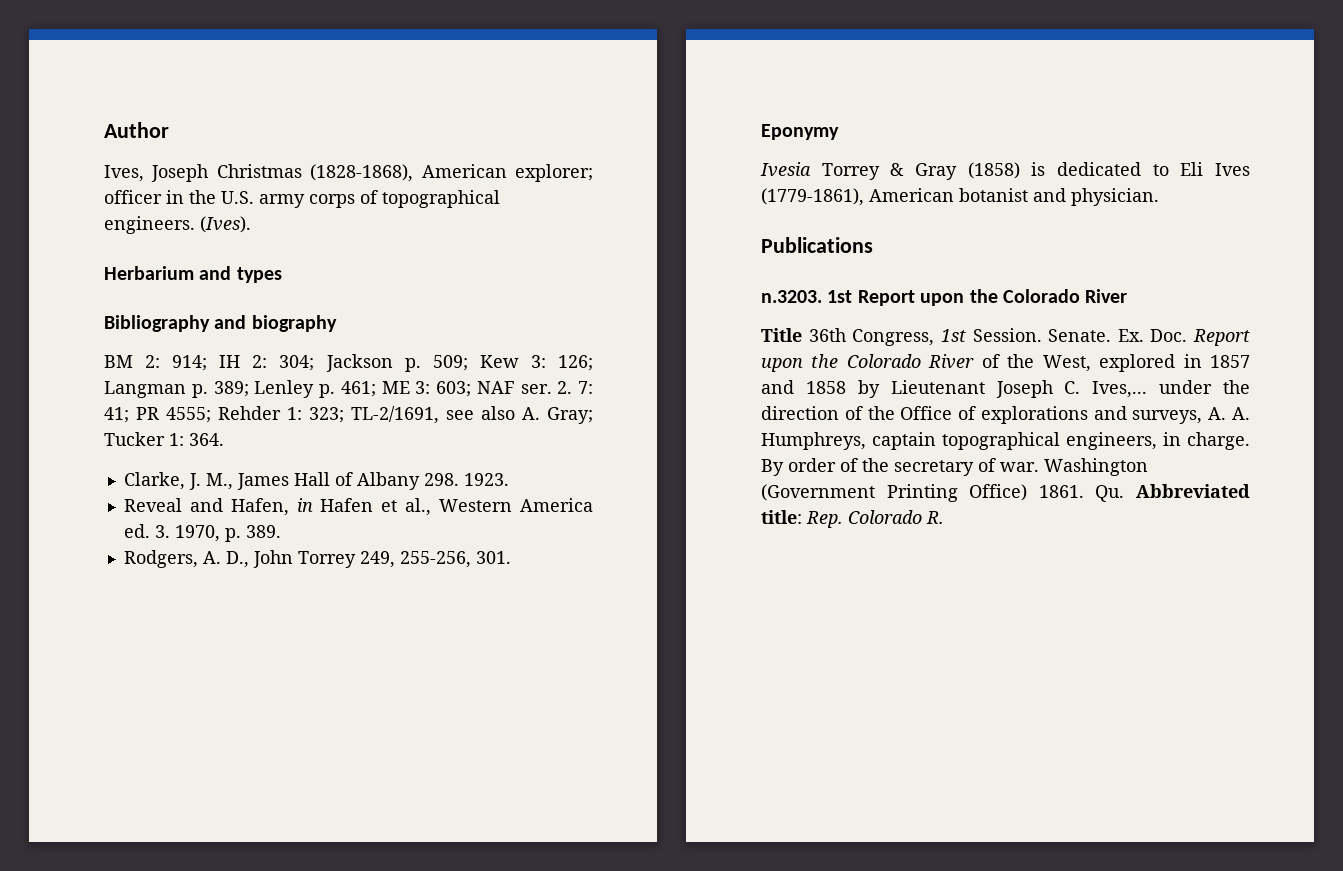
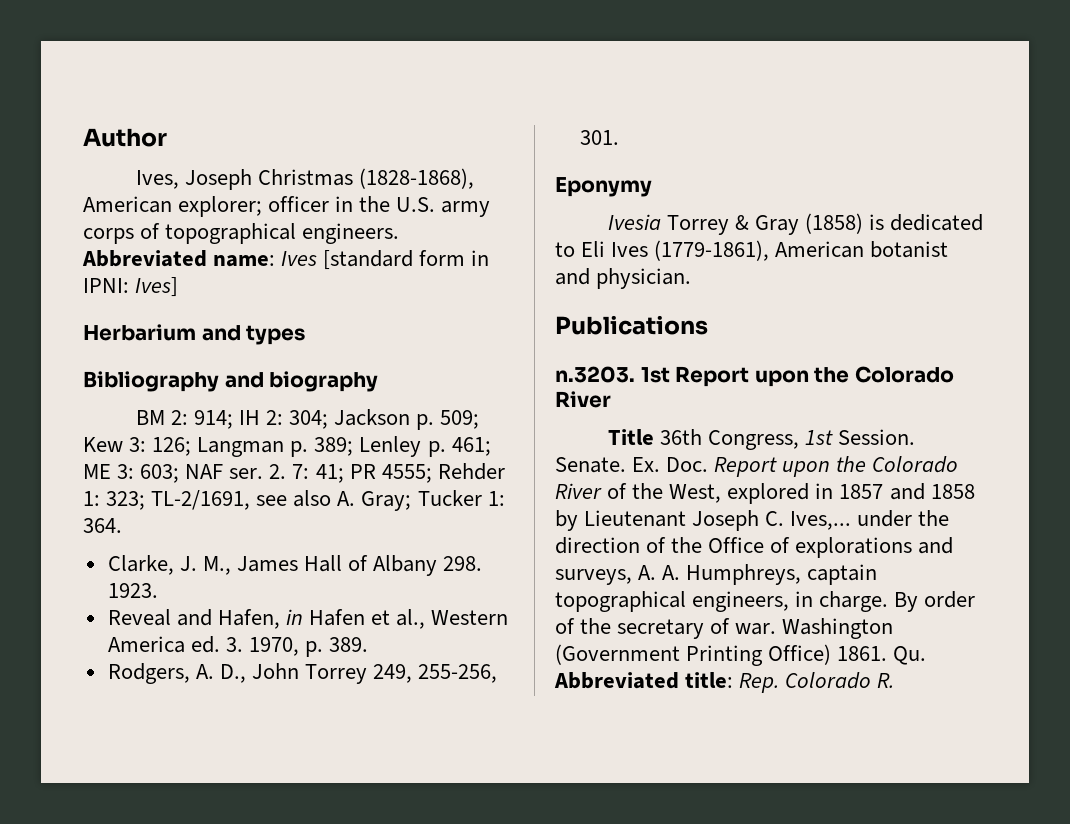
[200,216,251,233] (Ives). -> [82,250,490,270] [83,277,179,297] Abbreviated name: Ives [standard form in IPNI: Ives]

